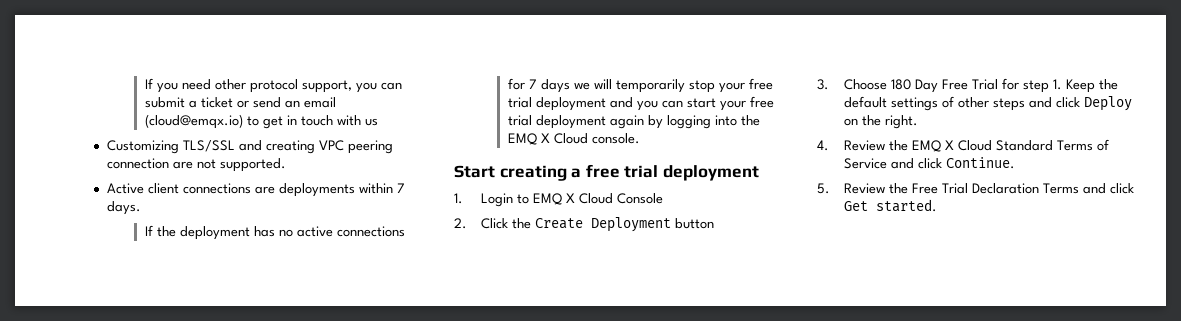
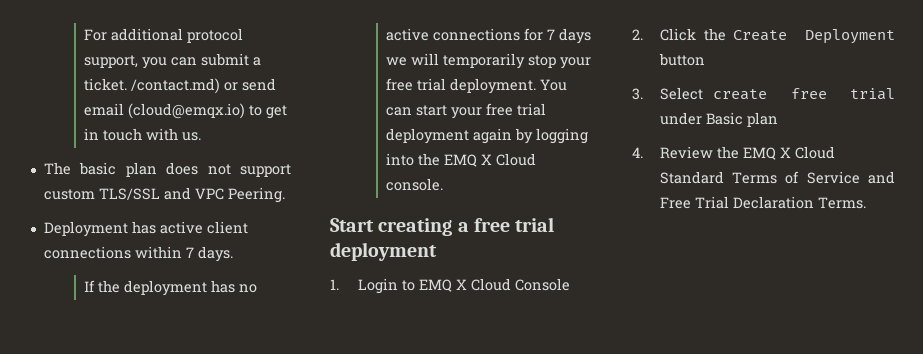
[144,78,246,93] If you need other -> [83,28,183,41] For additional
[200,97,233,108] ticket -> [83,78,220,94] ticket. /contact.md)
[284,100,300,108] an -> (276, 84) none
[364,118,378,126] [106,140,393,154] [106,158,286,172] [106,183,355,197] us // Customizing TLS/SSL and creating VPC peering connection are not supported. // Active client connections are deployments -> [181,132,201,141] [43,162,291,177] [43,187,285,203] [43,221,248,237] [43,246,131,259] us. // The basic plan does not support custom TLS/SSL and VPC Peering. // Deployment has active client connections
[535,97,658,111] deployment and you -> [449,78,567,94] deployment. You
[843,78,1118,93] [843,96,1132,111] [843,115,918,129] Choose 180 Day Free Trial for step 1. Keep the default settings of other steps and click Deploy on the right. -> [659,87,895,100] [659,112,778,127] Select create free trial under Basic plan
[917,157,1015,169] [817,183,1134,194] [843,199,937,212] click Continue. // 5. Review the Free Trial Declaration Terms and click Get started. -> [659,196,866,209] Free Trial Declaration Terms.

